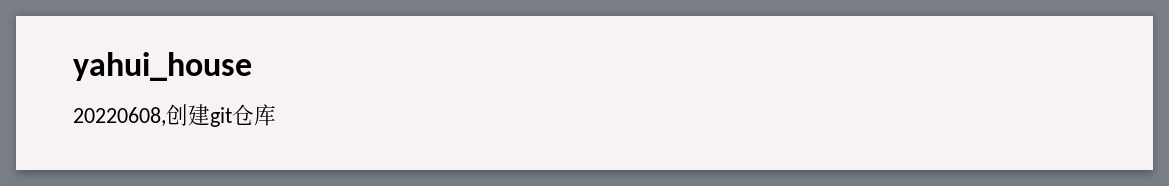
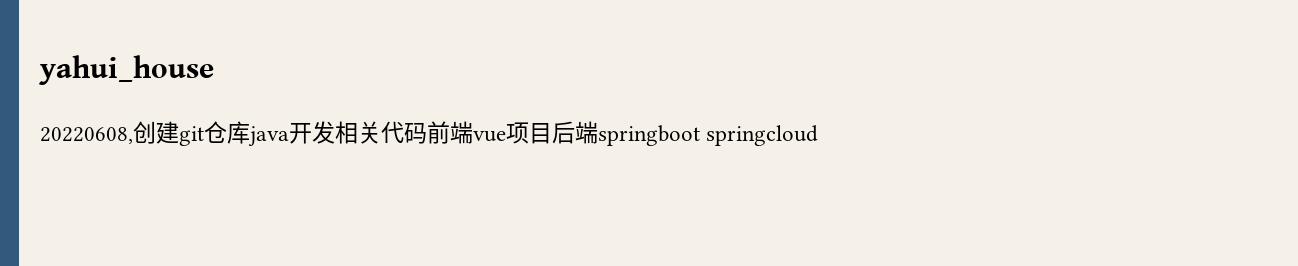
(276, 115) none -> [248,121,819,147] java开发相关代码前端vue项目后端springboot springcloud

